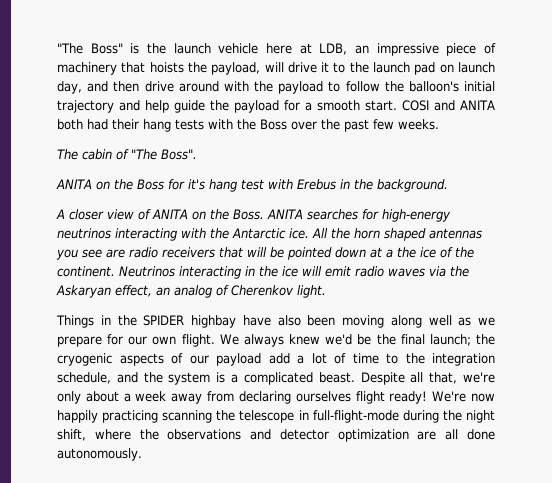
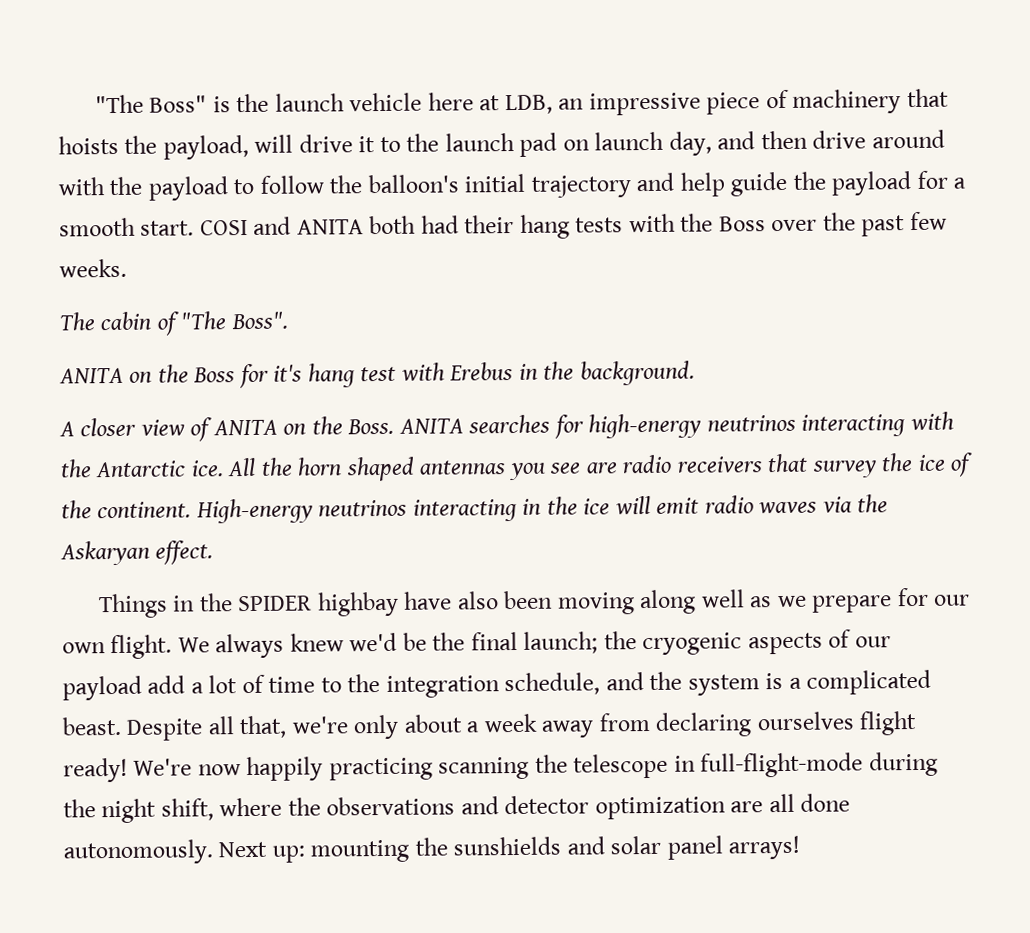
[247,247,393,260] will be pointed down at a -> [811,460,877,478] survey
[119,266,175,277] Neutrinos -> [195,498,408,524] High-energy neutrinos
[115,285,326,298] effect, an analog of Cherenkov light. -> [155,540,214,565] effect.
(142, 454) none -> [218,835,801,863] Next up: mounting the sunshields and solar panel arrays!

